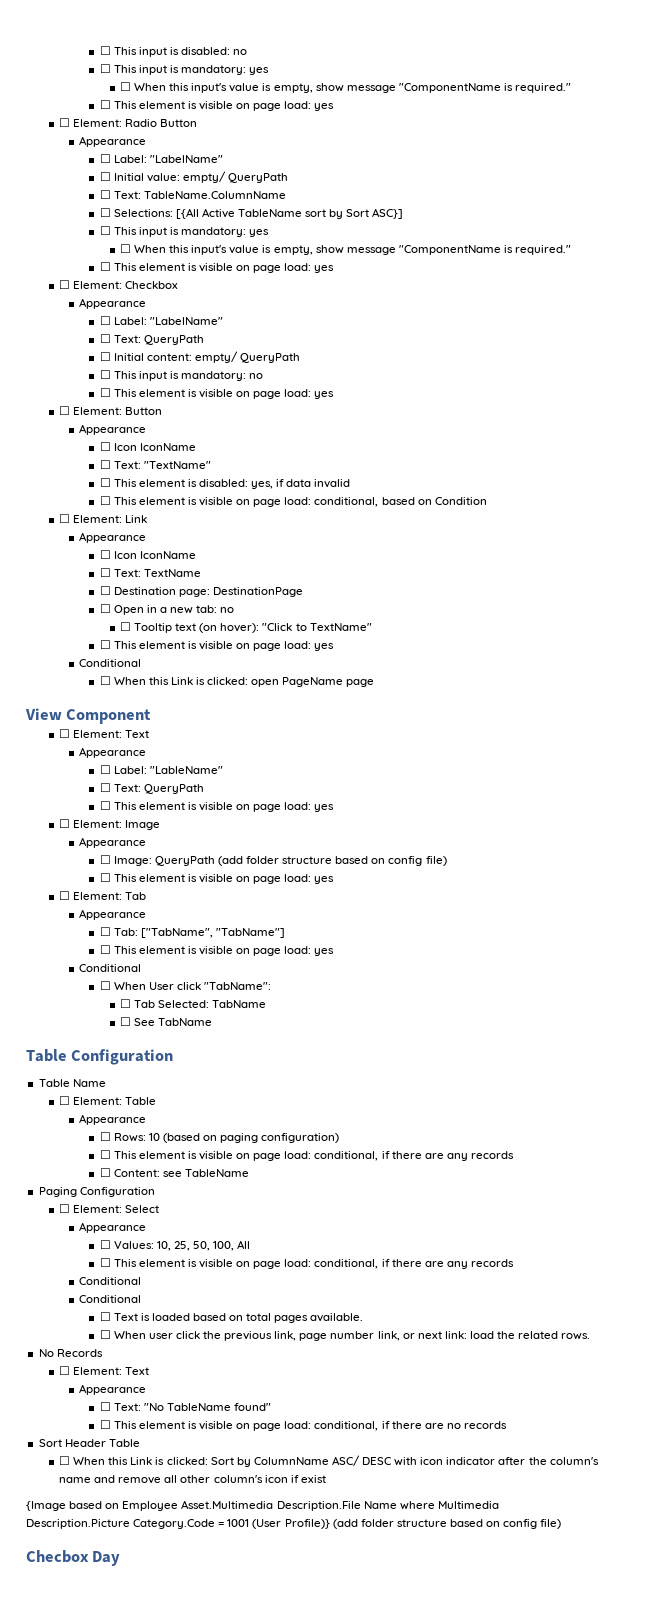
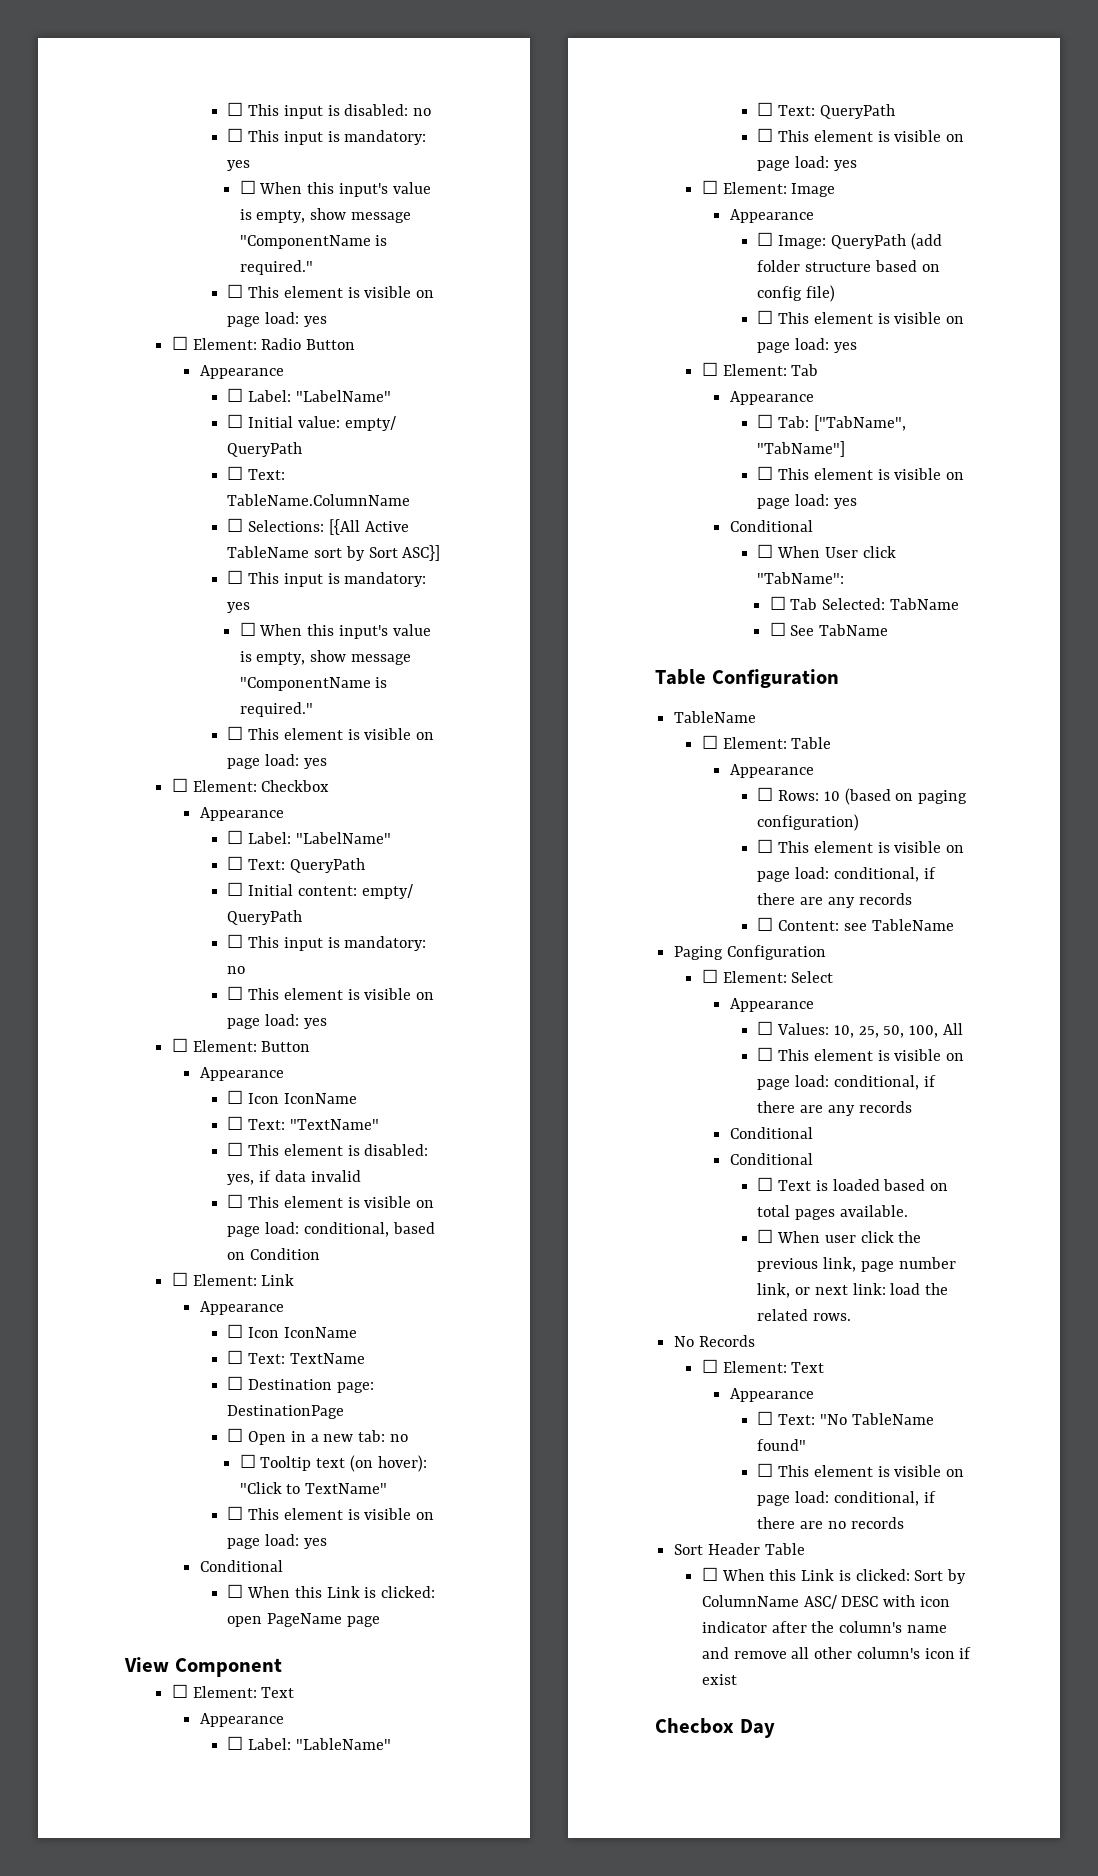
[38,1079,106,1087] Table Name -> [674,711,757,723] TableName
[26,1500,499,1511] [26,1519,562,1529] // {Image based on Employee Asset.Multimedia Description.File Name where Multimedia Description.Picture Category.Code = 1001 (User Profile)} (add folder structure based on config file) -> (737, 1679) none

